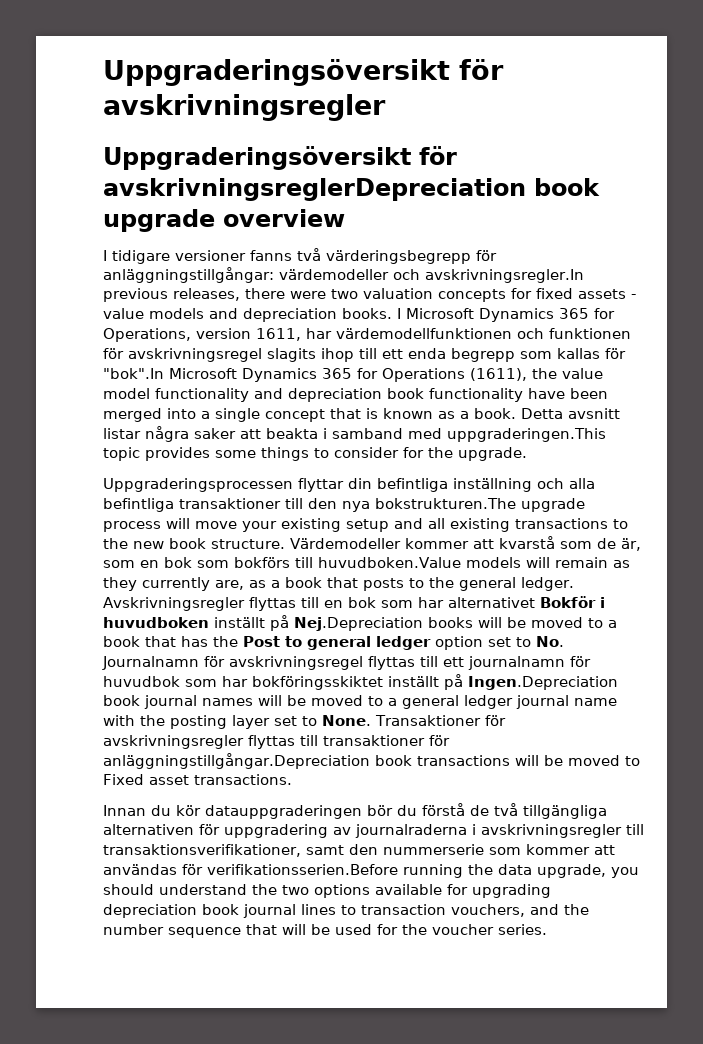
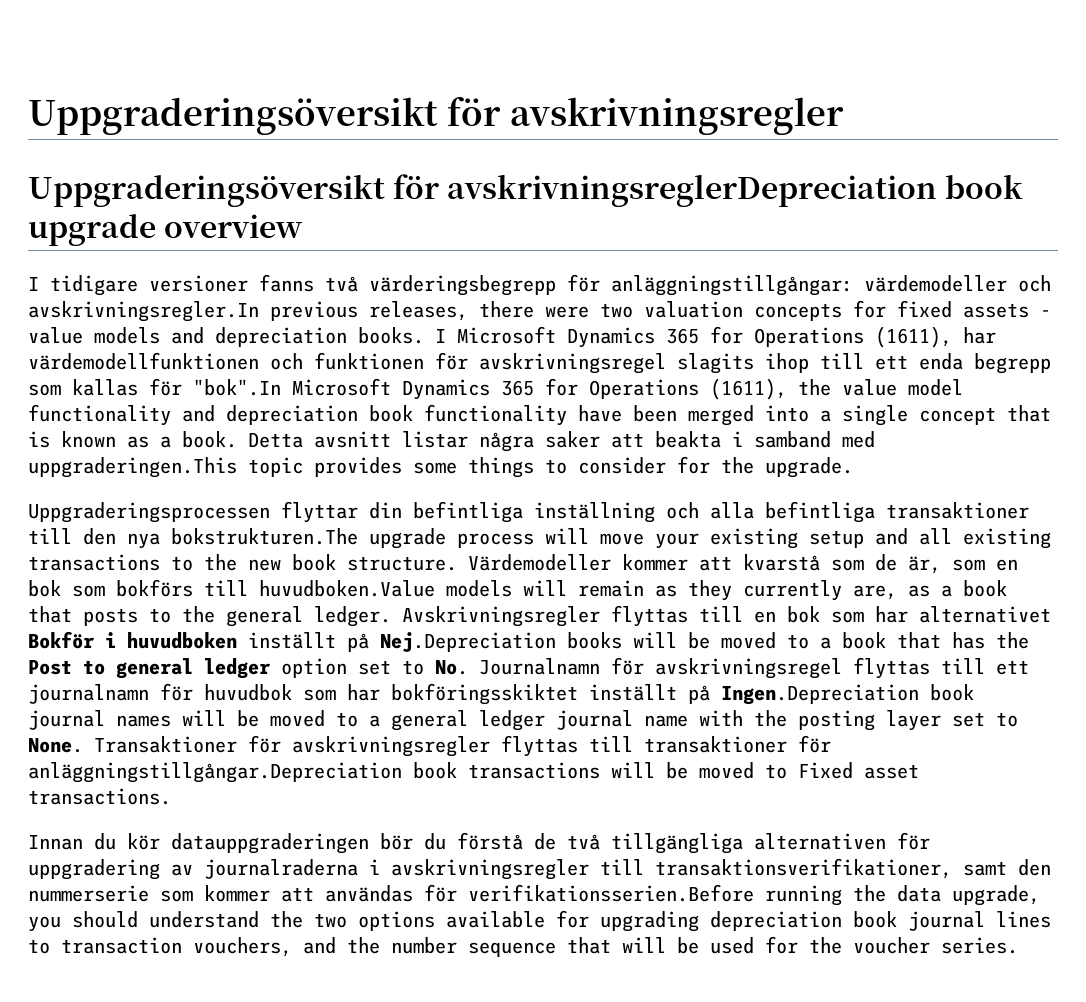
[103,328,301,342] Operations, version 1611, -> [754,326,952,348] Operations (1611),

